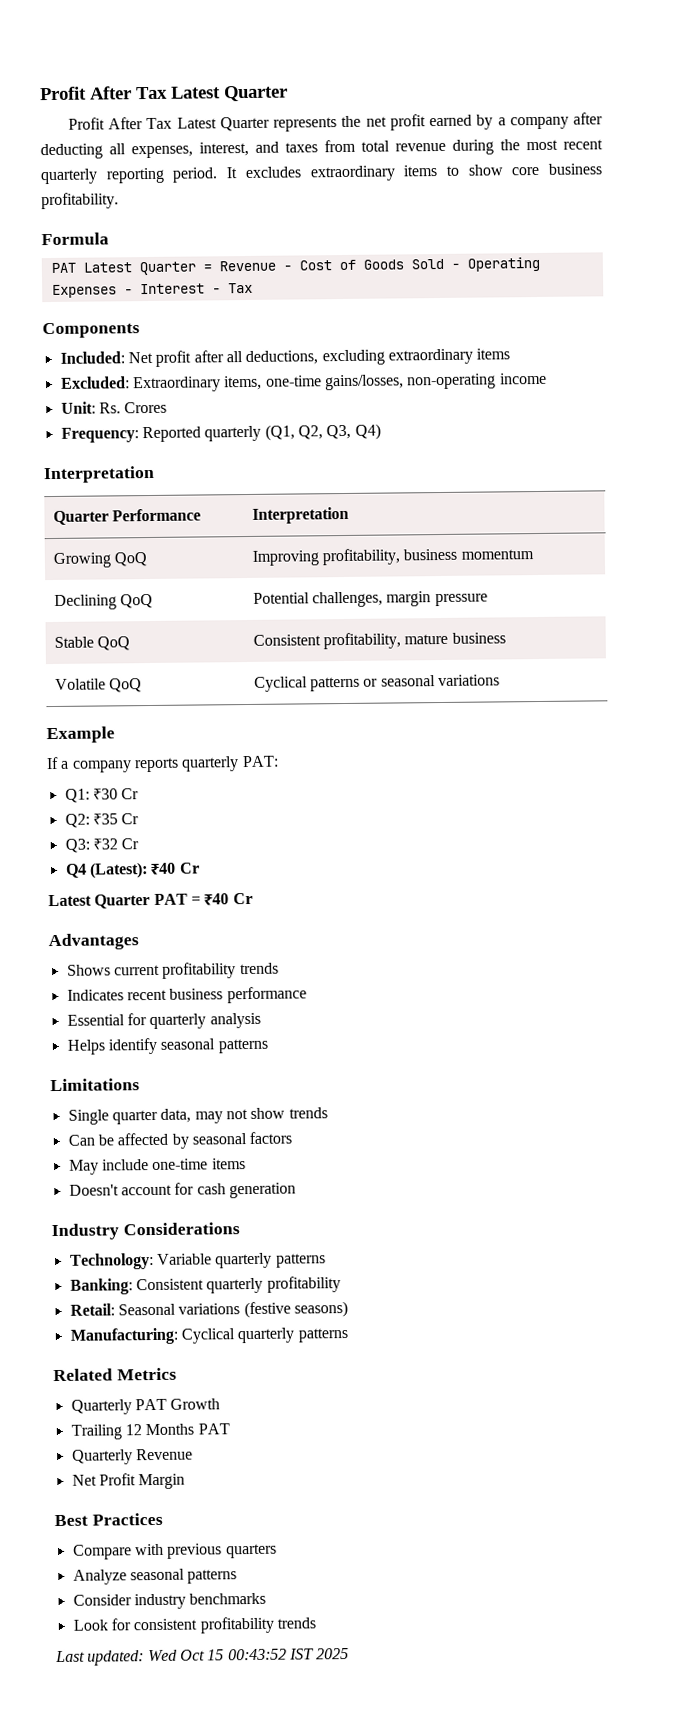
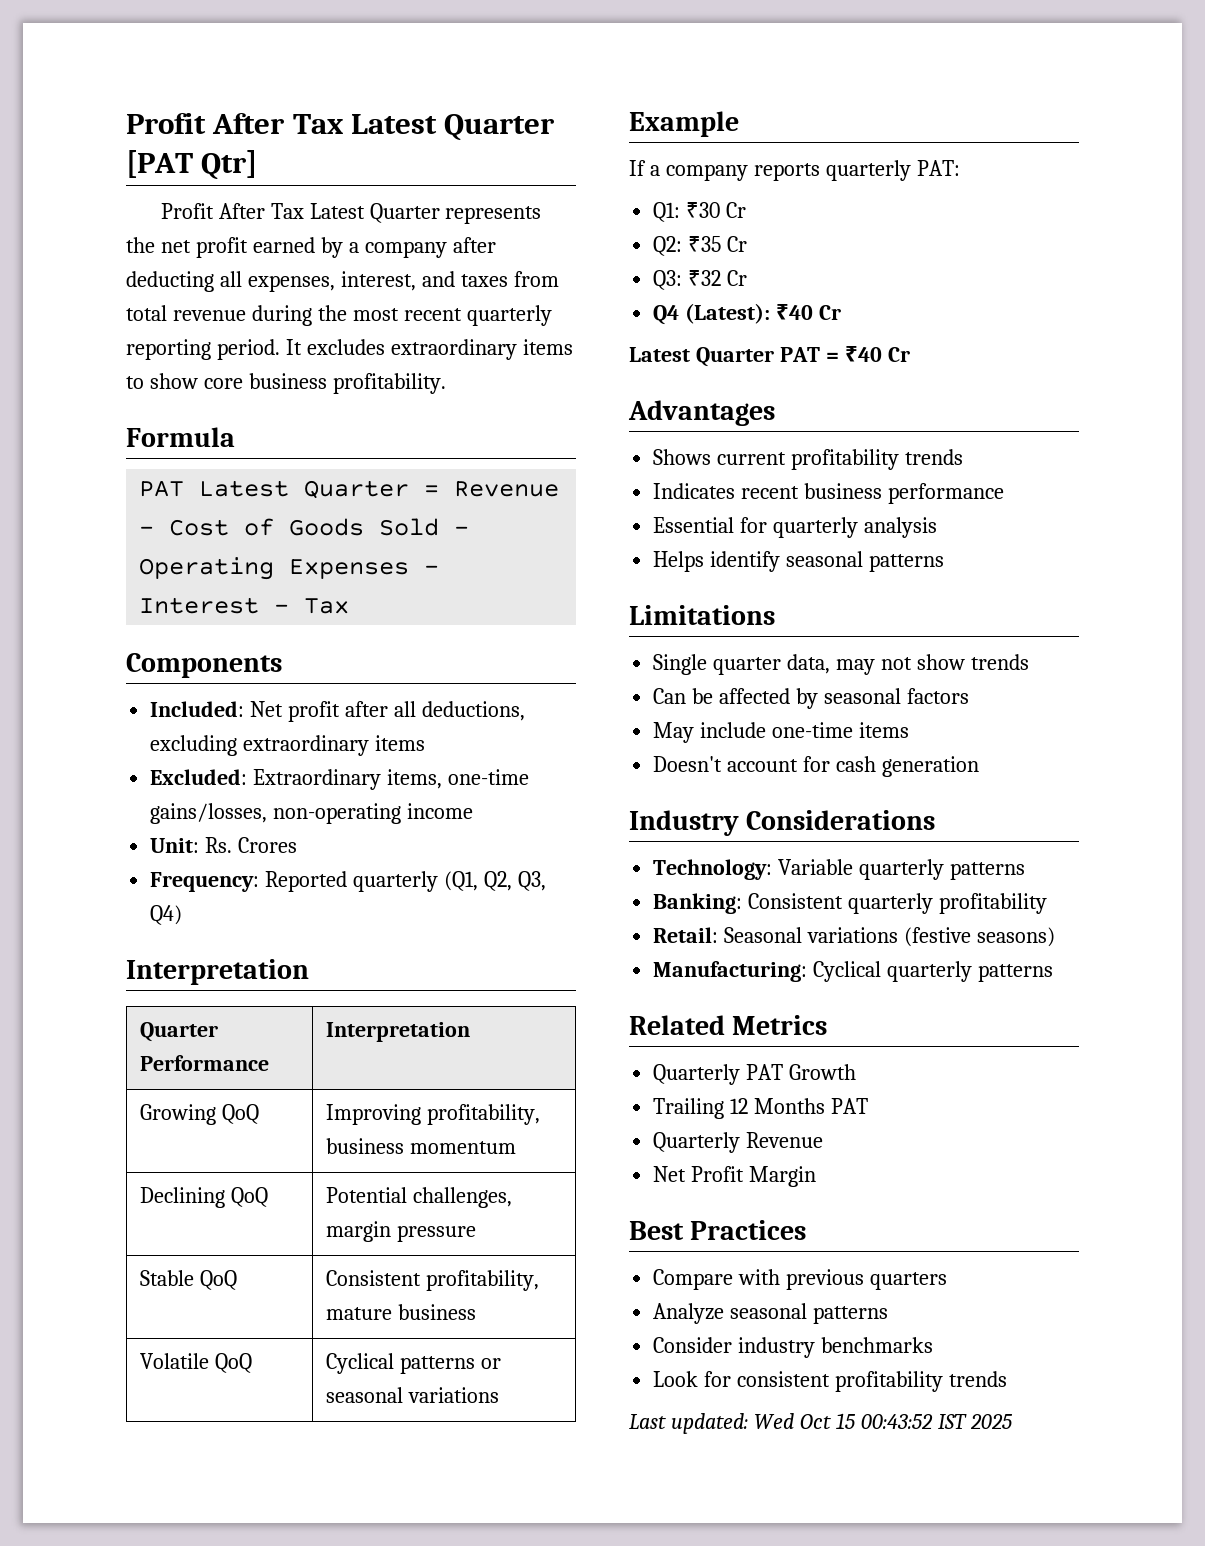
[40,85,288,102] Profit After Tax Latest Quarter -> [126,113,556,141] [126,150,258,180] Profit After Tax Latest Quarter [PAT Qtr]

